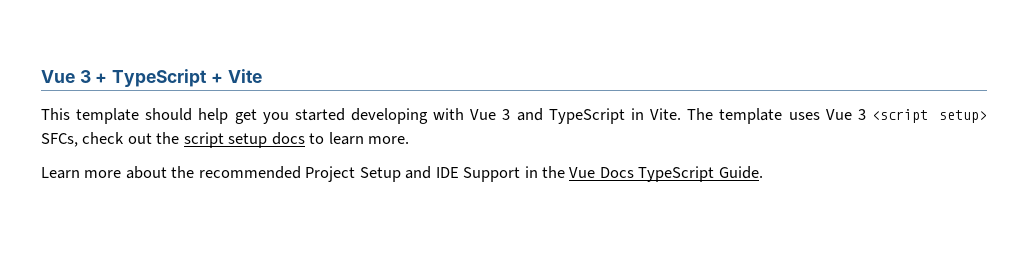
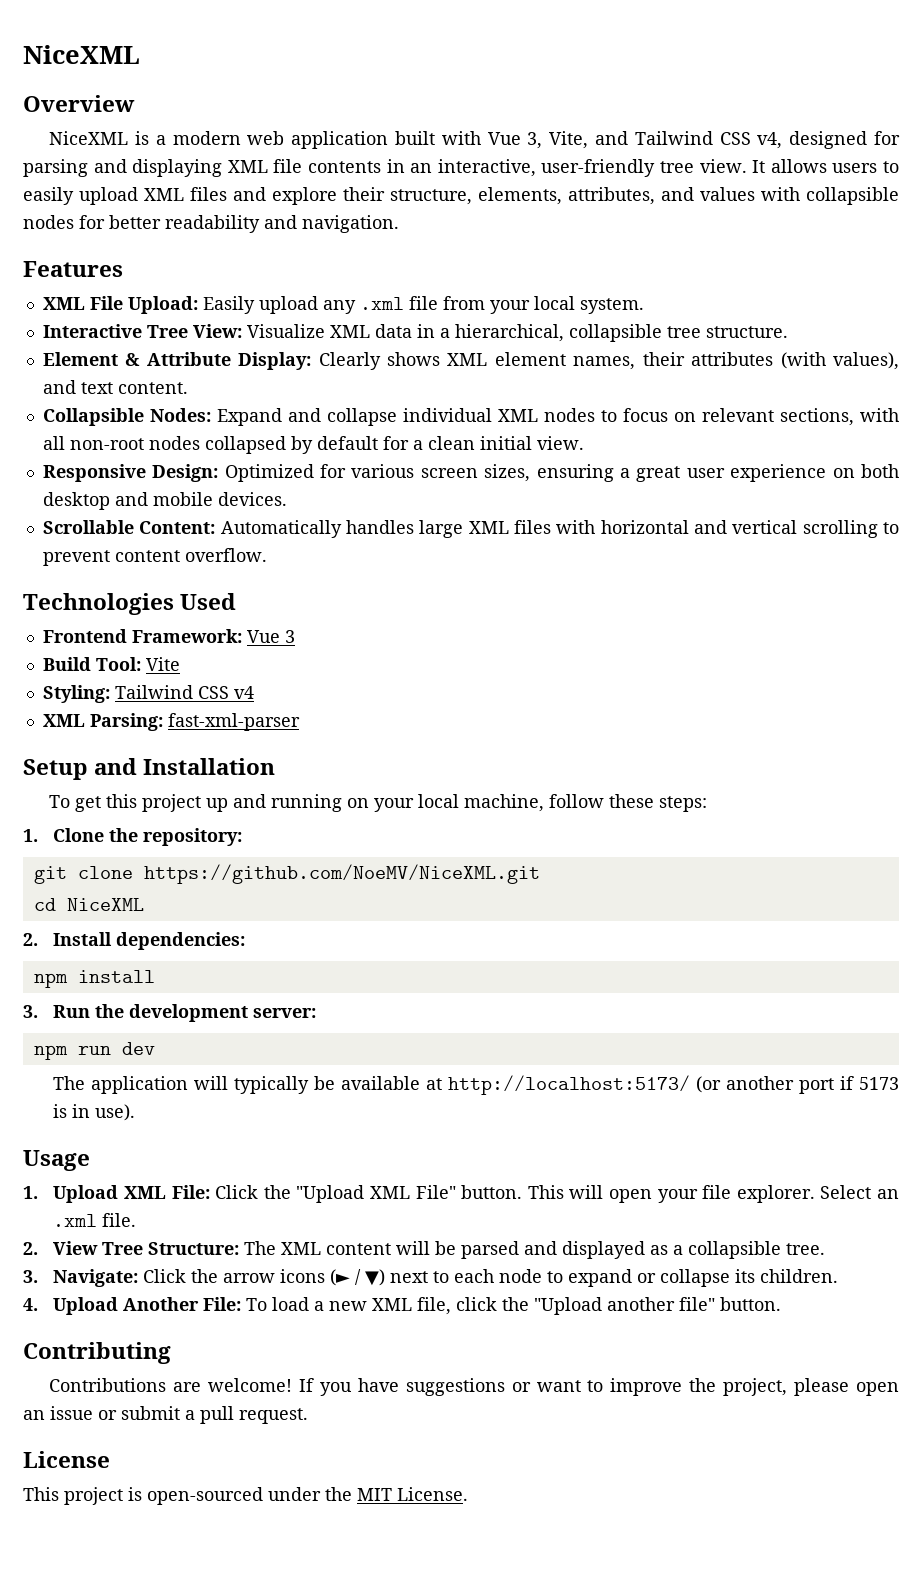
[41,69,262,87] [41,108,987,124] [41,132,410,148] [41,166,763,182] Vue 3 + TypeScript + Vite // This template should help get you started developing with Vue 3 and TypeScript in Vite. The template uses Vue 3 <script setup> SFCs, check out the script setup docs to learn more. // Learn more about the recommended Project Setup and IDE Support in the Vue Docs TypeScript Guide. -> [23,45,140,64] [23,95,135,112] [49,131,900,149] [23,159,900,177] [23,187,899,205] [23,215,399,233] [23,261,123,277] [42,296,644,314] [42,324,788,342] [42,352,900,370] [42,380,188,394] [42,408,899,426] [42,436,584,454] [42,464,899,482] [42,492,287,510] [42,520,900,538] [42,548,267,566] [23,593,237,615] [42,629,295,643] [42,657,180,671] [42,685,254,703] [42,713,300,731] [23,758,276,780] [49,794,708,812] [23,828,243,846] [33,864,540,884] [33,898,144,911] [23,932,246,950] [33,970,155,988] [23,1004,317,1022] [33,1042,155,1060] [53,1075,900,1095] [53,1104,136,1121] [23,1150,90,1171] [23,1185,900,1203] [53,1213,137,1227] [23,1241,826,1259] [23,1269,839,1287] [23,1297,782,1315] [23,1342,171,1364] [49,1378,900,1396] [23,1406,308,1424] [23,1451,110,1468] [23,1487,468,1505] NiceXML // Overview // NiceXML is a modern web application built with Vue 3, Vite, and Tailwind CSS v4, designed for parsing and displaying XML file contents in an interactive, user-friendly tree view. It allows users to easily upload XML files and explore their structure, elements, attributes, and values with collapsible nodes for better readability and navigation. // Features // XML File Upload: Easily upload any .xml file from your local system. // Interactive Tree View: Visualize XML data in a hierarchical, collapsible tree structure. // Element & Attribute Display: Clearly shows XML element names, their attributes (with values), and text content. // Collapsible Nodes: Expand and collapse individual XML nodes to focus on relevant sections, with all non-root nodes collapsed by default for a clean initial view. // Responsive Design: Optimized for various screen sizes, ensuring a great user experience on both desktop and mobile devices. // Scrollable Content: Automatically handles large XML files with horizontal and vertical scrolling to prevent content overflow. // Technologies Used // Frontend Framework: Vue 3 // Build Tool: Vite // Styling: Tailwind CSS v4 // XML Parsing: fast-xml-parser // Setup and Installation // To get this project up and running on your local machine, follow these steps: // 1. Clone the repository: // git clone https://github.com/NoeMV/NiceXML.git // cd NiceXML // 2. Install dependencies: // npm install // 3. Run the development server: // npm run dev // The application will typically be available at http://localhost:5173/ (or another port if 5173 is in use). // Usage // 1. Upload XML File: Click the "Upload XML File" button. This will open your file explorer. Select an .xml file. // 2. View Tree Structure: The XML content will be parsed and displayed as a collapsible tree. // 3. Navigate: Click the arrow icons (► / ▼) next to each node to expand or collapse its children. // 4. Upload Another File: To load a new XML file, click the "Upload another file" button. // Contributing // Contributions are welcome! If you have suggestions or want to improve the project, please open an issue or submit a pull request. // License // This project is open-sourced under the MIT License.

